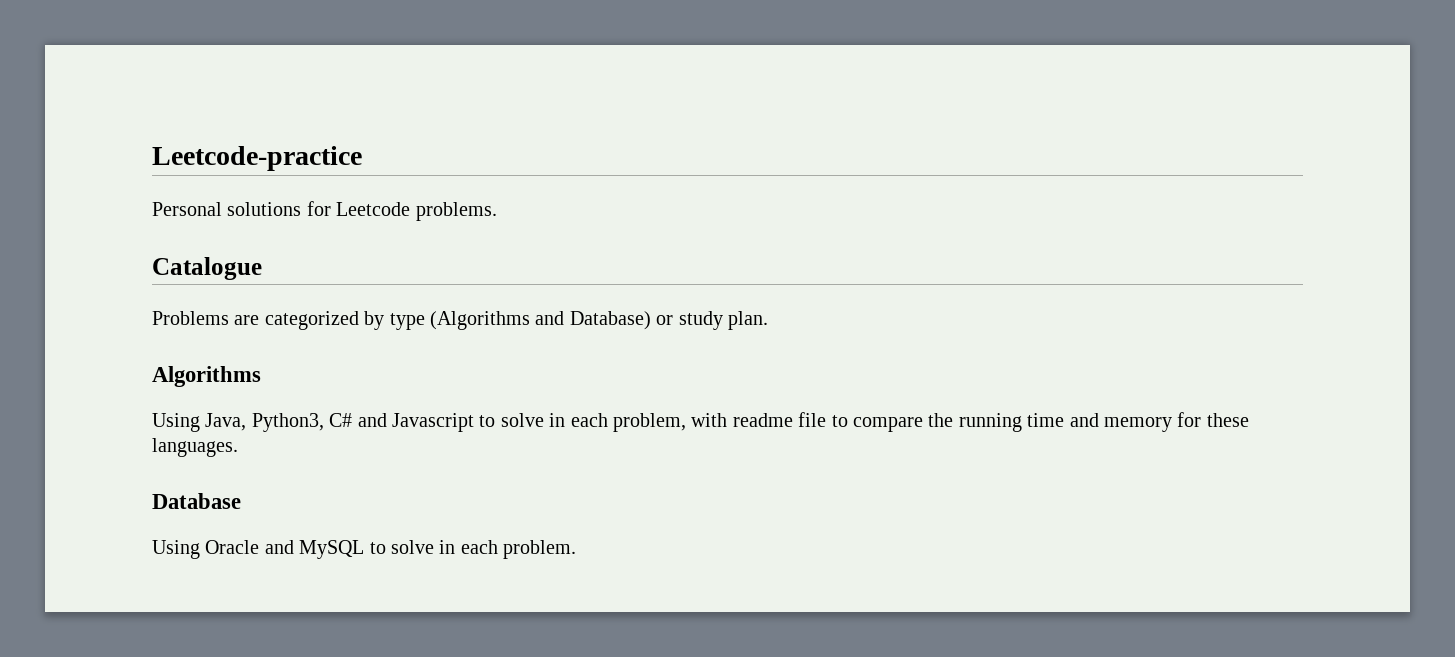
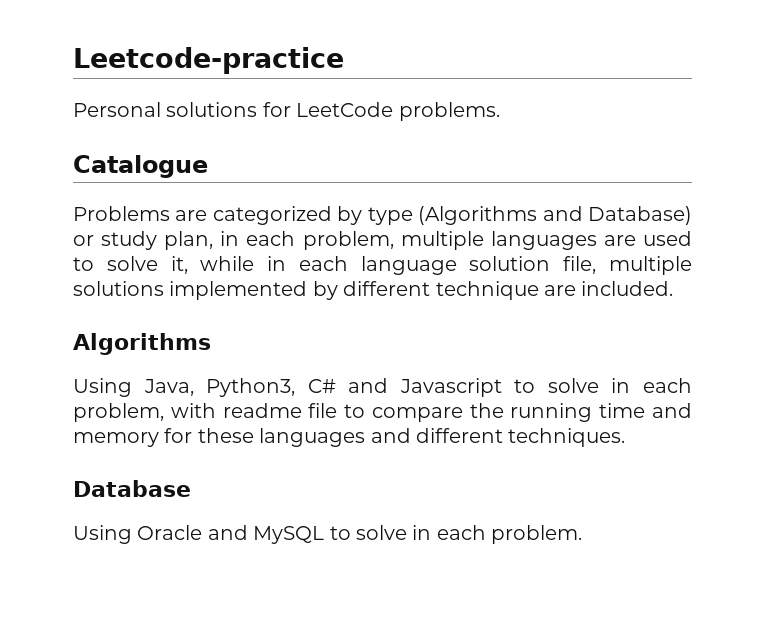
[336,202,411,216] Leetcode -> [296,102,394,117] LeetCode
[727,311,768,330] plan. -> [164,231,692,250] [73,256,692,275] [73,281,674,300] plan, in each problem, multiple languages are used to solve it, while in each language solution file, multiple solutions implemented by different technique are included.
[152,438,238,457] languages. -> [259,428,626,447] languages and different techniques.

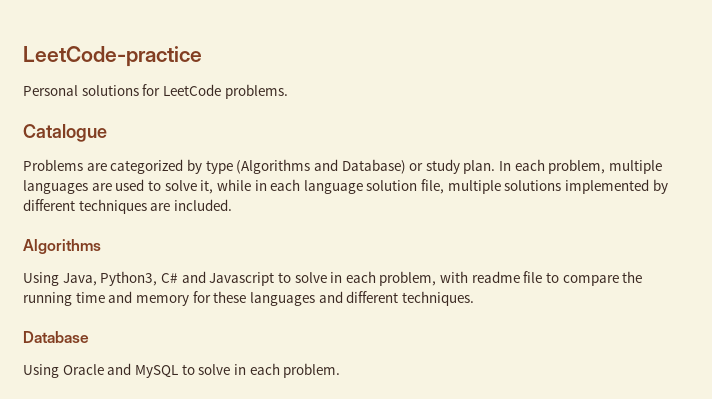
[73,47,344,74] Leetcode-practice -> [23,46,202,67] LeetCode-practice
[164,231,240,250] plan, in -> [463,160,512,174] plan. In
[435,281,539,300] technique -> [78,199,147,214] techniques

